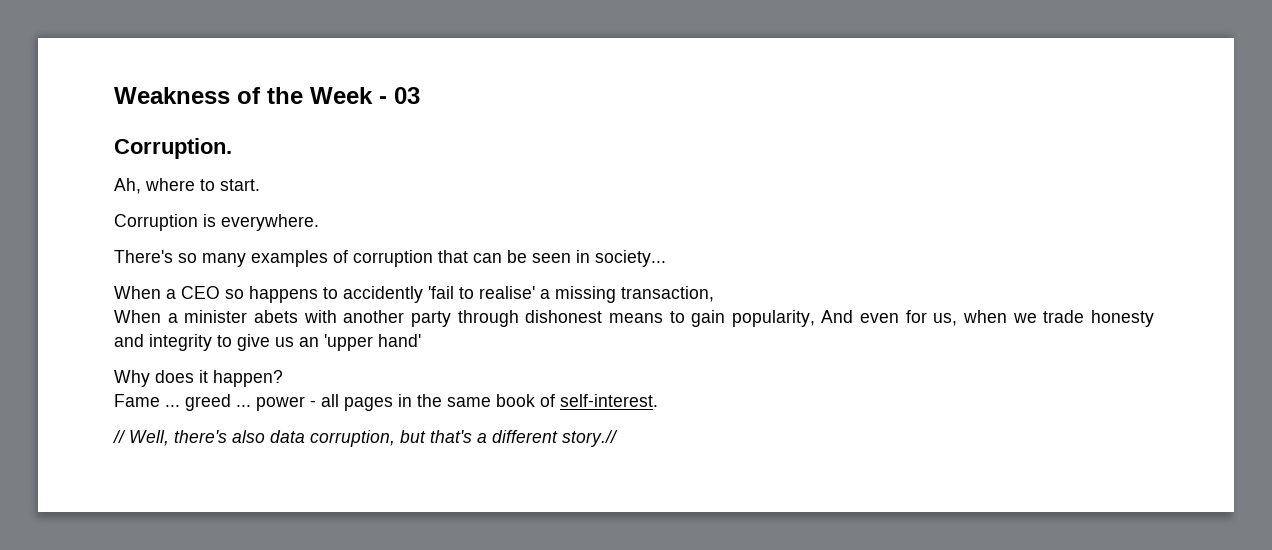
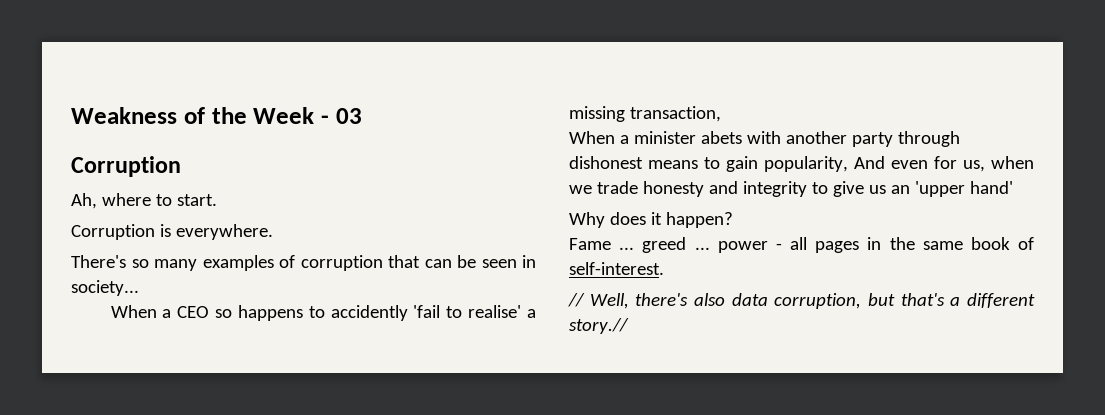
[114,138,232,159] Corruption. -> [71,156,181,177] Corruption

